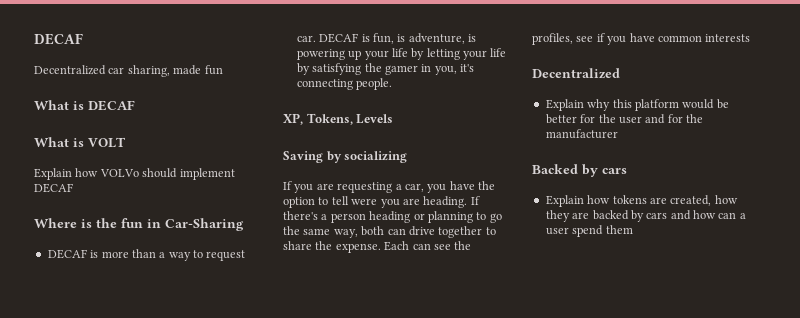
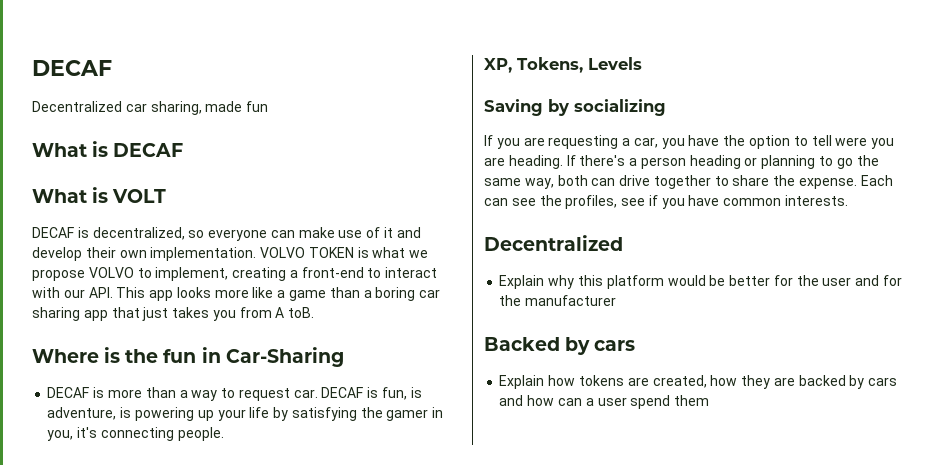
[34,168,235,180] [34,183,73,193] Explain how VOLVo should implement DECAF -> [32,227,421,241] [32,247,429,261] [32,267,438,281] [32,287,441,301] [32,307,315,321] DECAF is decentralized, so everyone can make use of it and develop their own implementation. VOLVO TOKEN is what we propose VOLVO to implement, creating a front-end to interact with our API. This app looks more like a game than a boring car sharing app that just takes you from A toB.
[426,48,507,60] [296,63,310,75] letting your life by -> (289, 414) none
[705,34,751,42] interests -> [785,195,849,206] interests.

